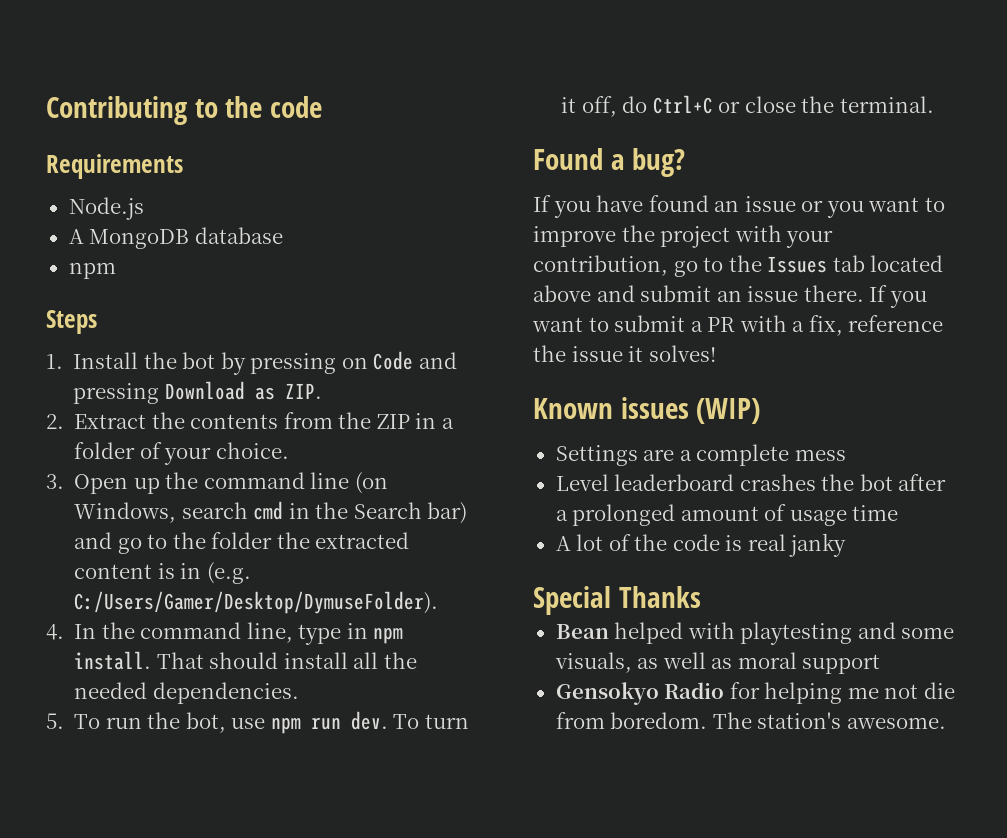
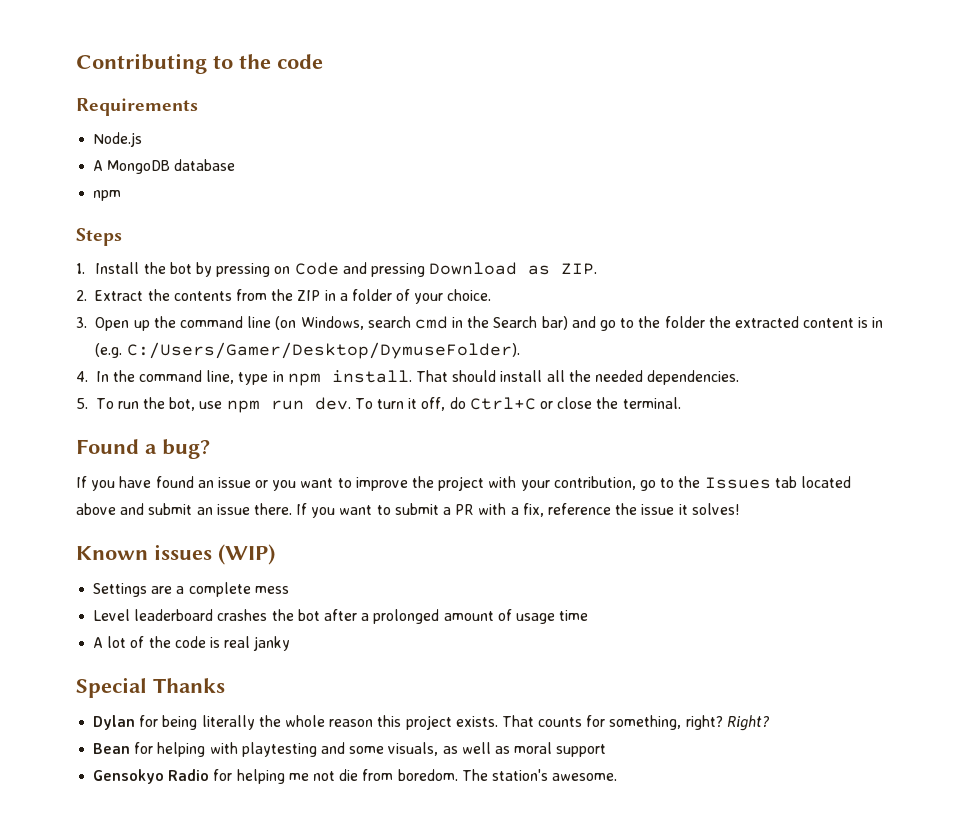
(701, 597) none -> [93,715,770,731] // Dylan for being literally the whole reason this project exists. That counts for something, right? Right?
[614,622,684,644] helped -> [134,742,206,757] for helping

